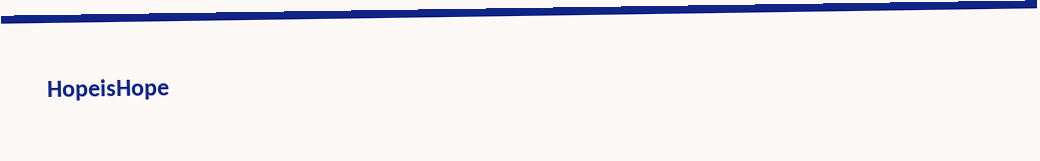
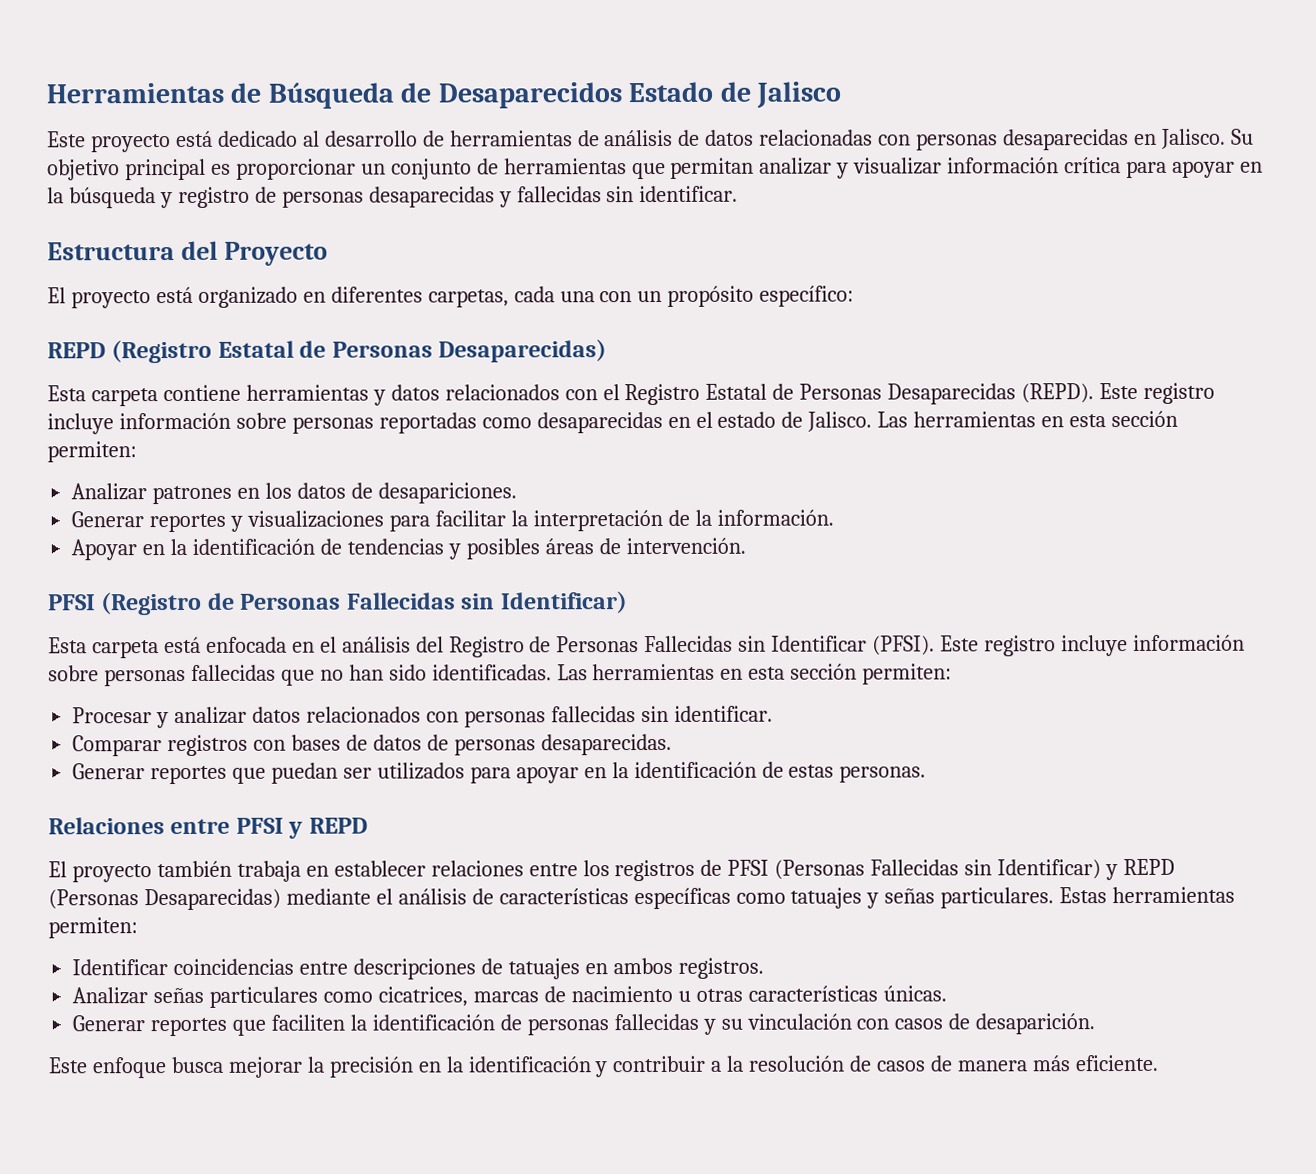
[46,78,170,102] HopeisHope -> [46,81,841,109] [47,128,1254,153] [47,157,1263,181] [47,185,739,209] [47,240,328,266] [47,285,855,309] [47,339,608,364] [47,382,1216,407] [47,410,1179,435] [47,441,137,463] [71,482,517,505] [71,509,834,533] [71,537,746,561] [48,591,628,616] [48,634,1245,659] [48,663,953,687] [72,705,773,729] [72,733,672,757] [72,761,927,785] [48,817,368,839] [48,858,1175,883] [48,886,1236,911] [48,917,138,939] [72,957,764,980] [72,985,947,1008] [72,1013,1096,1037] [48,1054,1159,1079] Herramientas de Búsqueda de Desaparecidos Estado de Jalisco // Este proyecto está dedicado al desarrollo de herramientas de análisis de datos relacionadas con personas desaparecidas en Jalisco. Su objetivo principal es proporcionar un conjunto de herramientas que permitan analizar y visualizar información crítica para apoyar en la búsqueda y registro de personas desaparecidas y fallecidas sin identificar. // Estructura del Proyecto // El proyecto está organizado en diferentes carpetas, cada una con un propósito específico: // REPD (Registro Estatal de Personas Desaparecidas) // Esta carpeta contiene herramientas y datos relacionados con el Registro Estatal de Personas Desaparecidas (REPD). Este registro incluye información sobre personas reportadas como desaparecidas en el estado de Jalisco. Las herramientas en esta sección permiten: // Analizar patrones en los datos de desapariciones. // Generar reportes y visualizaciones para facilitar la interpretación de la información. // Apoyar en la identificación de tendencias y posibles áreas de intervención. // PFSI (Registro de Personas Fallecidas sin Identificar) // Esta carpeta está enfocada en el análisis del Registro de Personas Fallecidas sin Identificar (PFSI). Este registro incluye información sobre personas fallecidas que no han sido identificadas. Las herramientas en esta sección permiten: // Procesar y analizar datos relacionados con personas fallecidas sin identificar. // Comparar registros con bases de datos de personas desaparecidas. // Generar reportes que puedan ser utilizados para apoyar en la identificación de estas personas. // Relaciones entre PFSI y REPD // El proyecto también trabaja en establecer relaciones entre los registros de PFSI (Personas Fallecidas sin Identificar) y REPD (Personas Desaparecidas) mediante el análisis de características específicas como tatuajes y señas particulares. Estas herramientas permiten: // Identificar coincidencias entre descripciones de tatuajes en ambos registros. // Analizar señas particulares como cicatrices, marcas de nacimiento u otras características únicas. // Generar reportes que faciliten la identificación de personas fallecidas y su vinculación con casos de desaparición. // Este enfoque busca mejorar la precisión en la identificación y contribuir a la resolución de casos de manera más eficiente.

